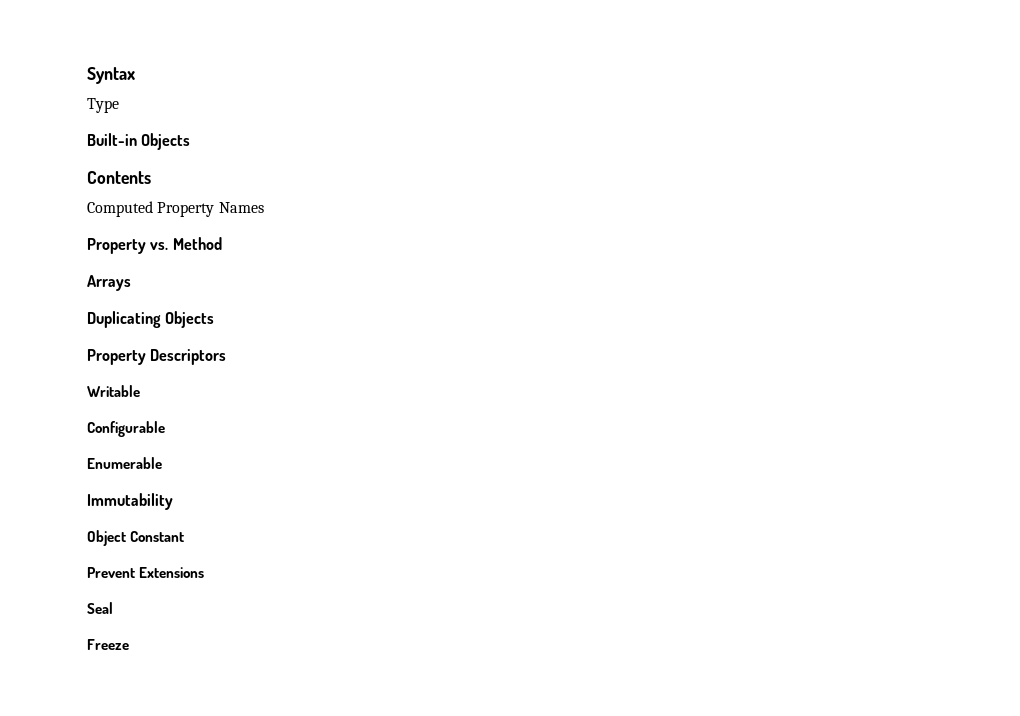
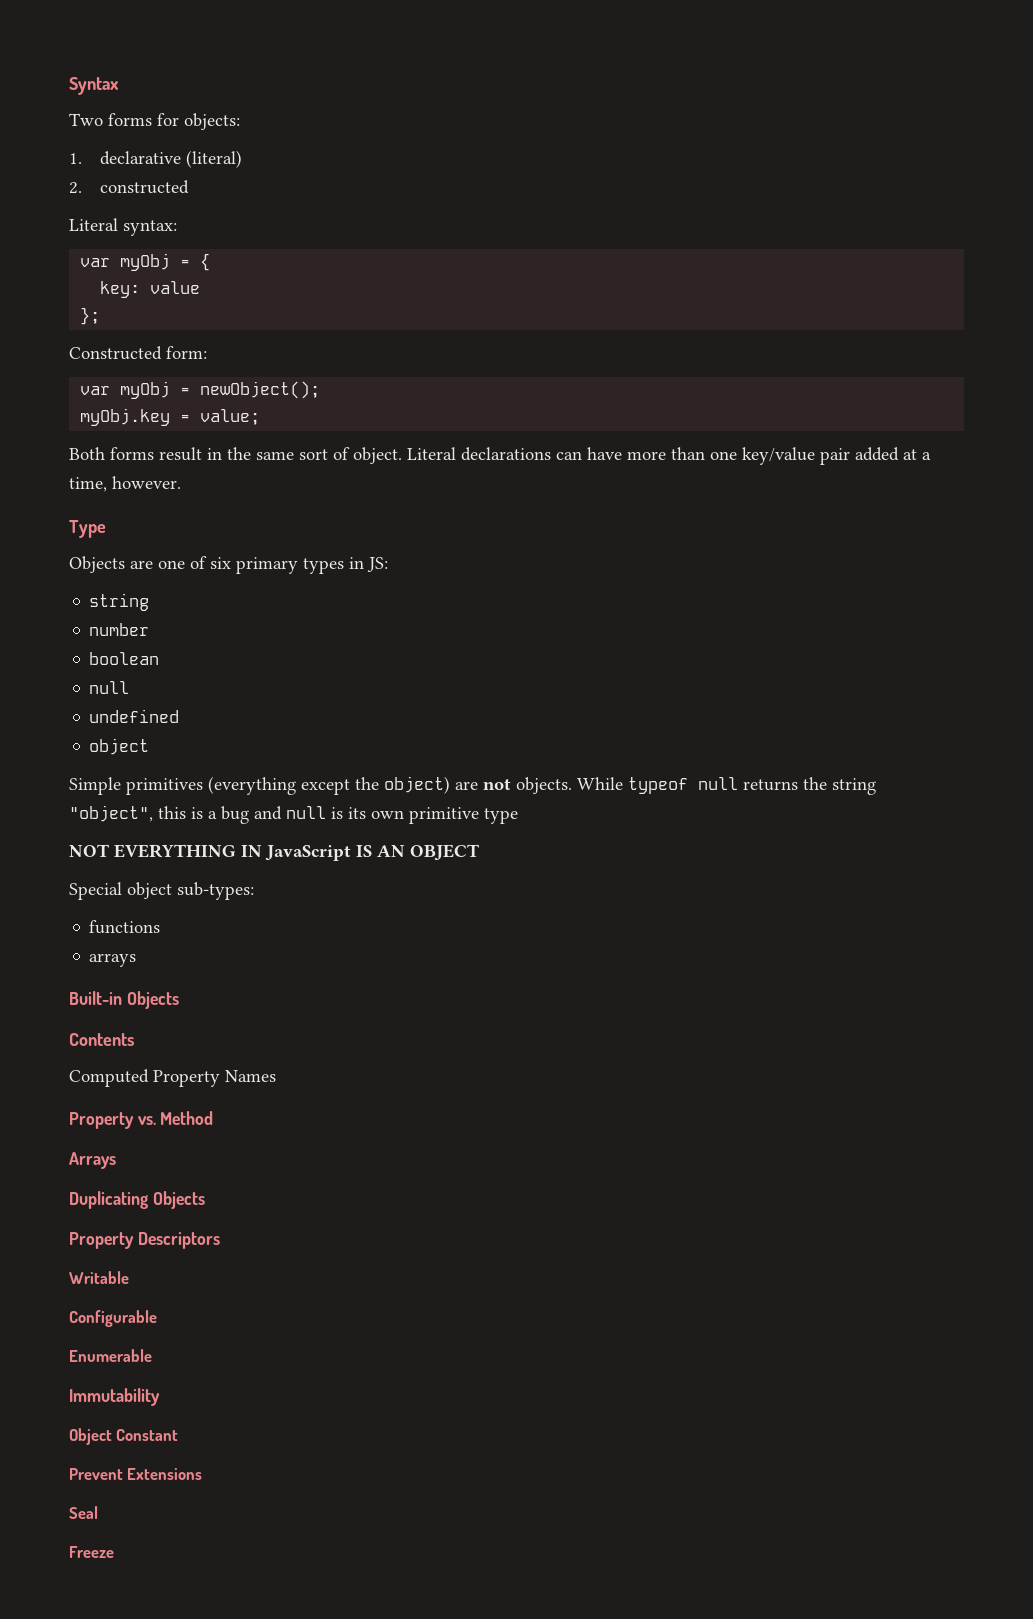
[87,98,119,113] Type -> [69,113,240,130] [69,150,242,168] [69,180,189,194] [69,218,177,236] [80,253,211,271] [100,281,201,298] [80,307,101,325] [69,346,207,360] [80,381,321,399] [80,408,261,426] [69,447,931,465] [69,476,181,492] [69,520,106,538] [69,556,388,574] [89,593,150,611] [89,623,150,636] [89,652,160,665] [89,681,130,694] [89,709,180,723] [89,738,150,755] [69,776,876,795] [69,805,518,824] [69,844,479,861] [69,882,254,900] [89,920,161,934] [89,953,137,967] Two forms for objects: // 1. declarative (literal) // 2. constructed // Literal syntax: // var myObj = { // key: value // }; // Constructed form: // var myObj = newObject(); // myObj.key = value; // Both forms result in the same sort of object. Literal declarations can have more than one key/value pair added at a time, however. // Type // Objects are one of six primary types in JS: // string // number // boolean // null // undefined // object // Simple primitives (everything except the object) are not objects. While typeof null returns the string "object", this is a bug and null is its own primitive type // NOT EVERYTHING IN JavaScript IS AN OBJECT // Special object sub-types: // functions // arrays

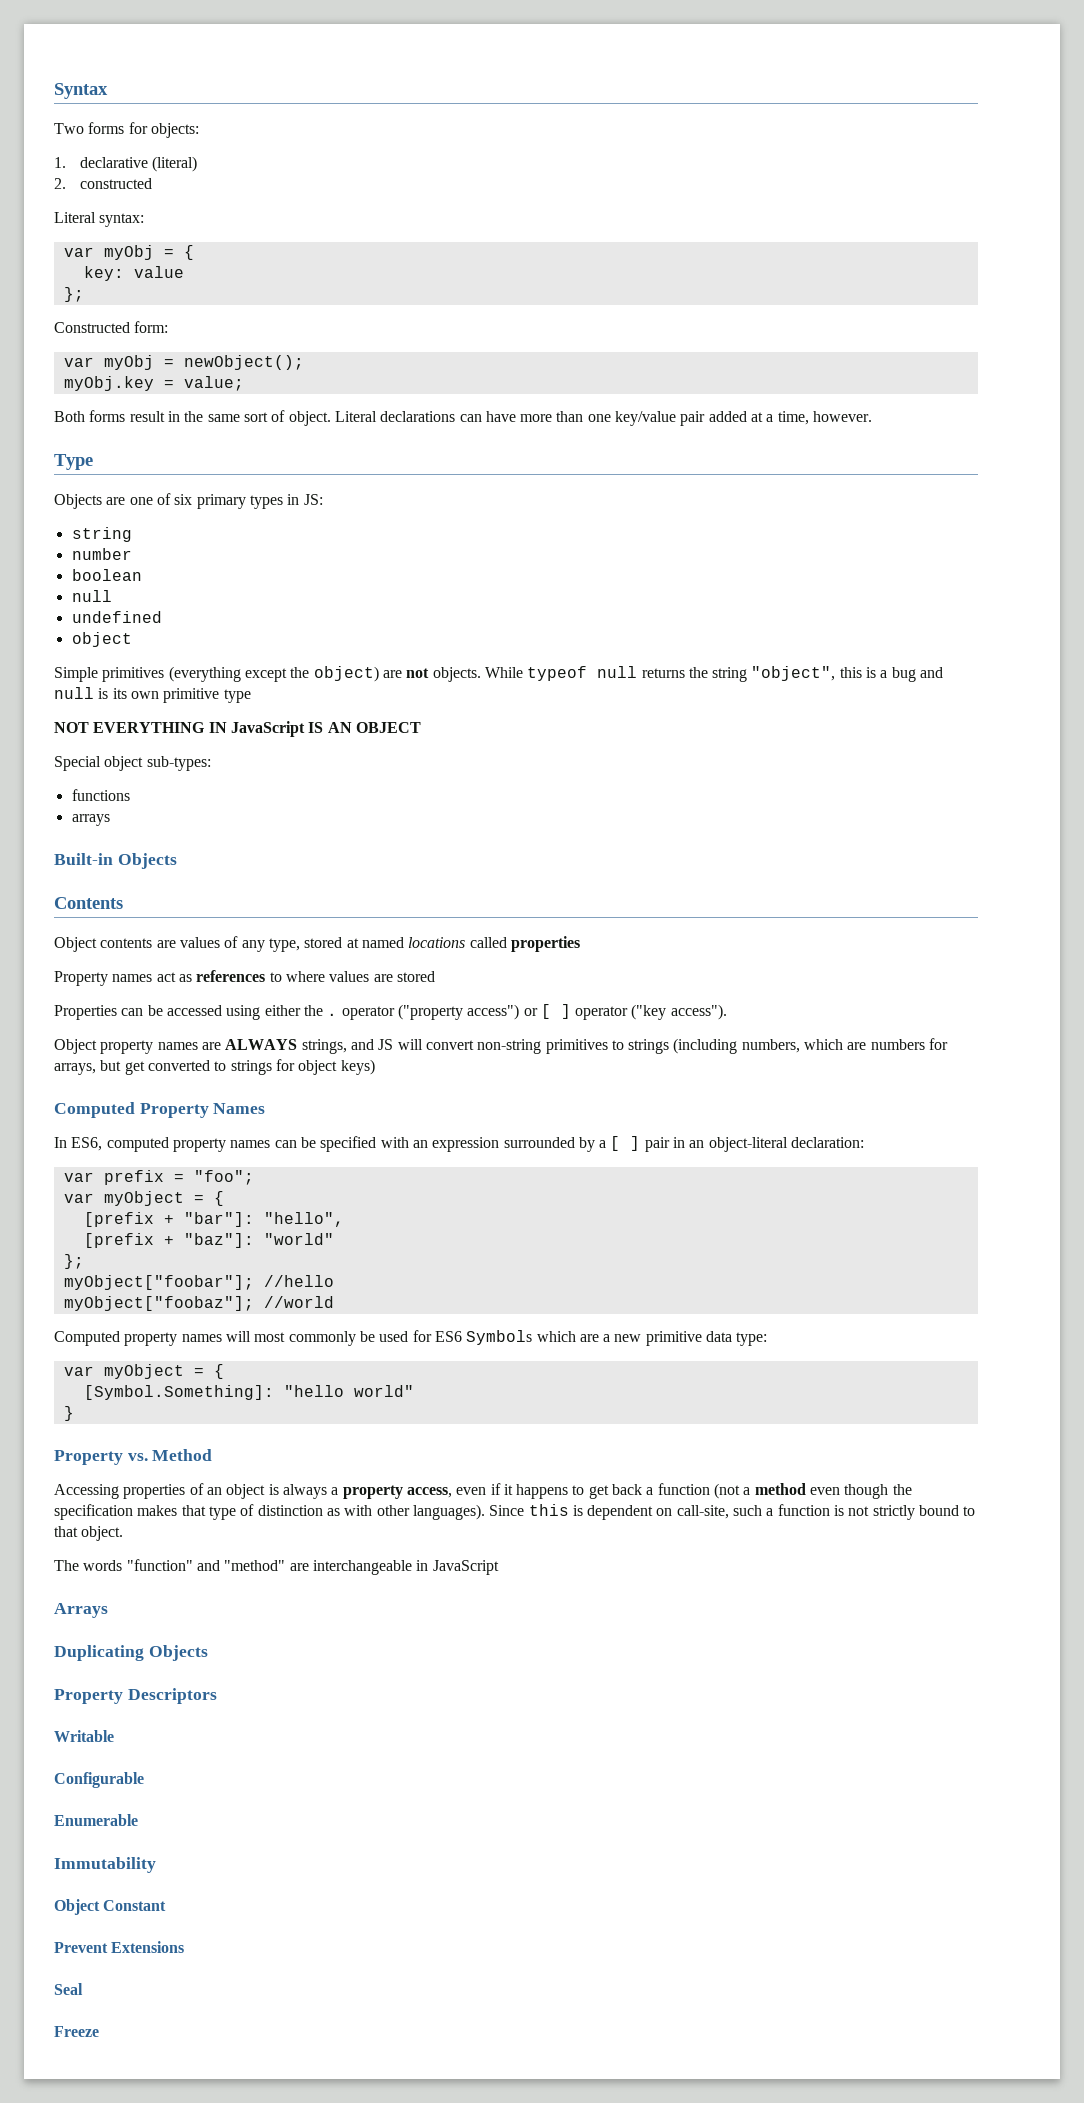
[69,1069,276,1087] [69,1111,214,1129] Computed Property Names // Property vs. Method -> [54,936,580,952] [54,970,435,986] [54,1004,727,1020] [54,1038,949,1054] [54,1059,375,1075] [54,1102,266,1118] [54,1136,865,1152] [63,1170,254,1185] [63,1191,224,1206] [83,1212,344,1227] [83,1233,334,1248] [63,1254,84,1269] [63,1275,334,1290] [63,1296,334,1311] [54,1330,768,1346] [63,1364,224,1379] [83,1385,414,1400] [63,1406,74,1421] [54,1449,213,1465] [54,1483,912,1499] [54,1504,976,1520] [54,1526,124,1541] [54,1559,499,1575] Object contents are values of any type, stored at named locations called properties // Property names act as references to where values are stored // Properties can be accessed using either the . operator ("property access") or [ ] operator ("key access"). // Object property names are ALWAYS strings, and JS will convert non-string primitives to strings (including numbers, which are numbers for arrays, but get converted to strings for object keys) // Computed Property Names // In ES6, computed property names can be specified with an expression surrounded by a [ ] pair in an object-literal declaration: // var prefix = "foo"; // var myObject = { // [prefix + "bar"]: "hello", // [prefix + "baz"]: "world" // }; // myObject["foobar"]; //hello // myObject["foobaz"]; //world // Computed property names will most commonly be used for ES6 Symbols which are a new primitive data type: // var myObject = { // [Symbol.Something]: "hello world" // } // Property vs. Method // Accessing properties of an object is always a property access, even if it happens to get back a function (not a method even though the specification makes that type of distinction as with other languages). Since this is dependent on call-site, such a function is not strictly bound to that object. // The words "function" and "method" are interchangeable in JavaScript

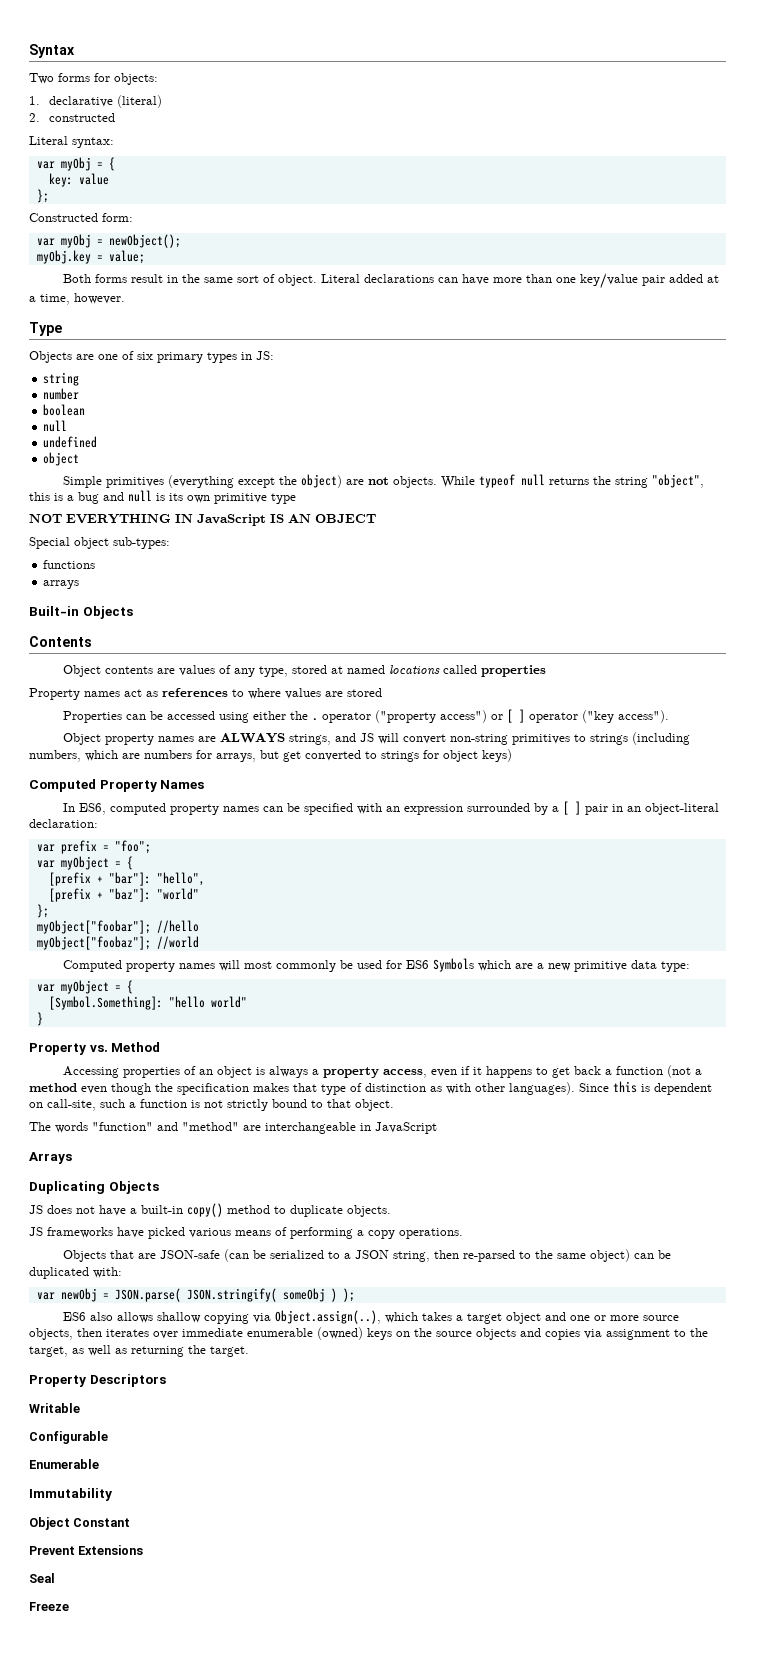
(208, 1653) none -> [29,1203,391,1217] [29,1227,463,1239] [62,1249,671,1262] [29,1267,122,1279] [36,1288,355,1302] [62,1310,679,1324] [29,1327,708,1340] [29,1345,249,1357] // JS does not have a built-in copy() method to duplicate objects. // JS frameworks have picked various means of performing a copy operations. // Objects that are JSON-safe (can be serialized to a JSON string, then re-parsed to the same object) can be duplicated with: // var newObj = JSON.parse( JSON.stringify( someObj ) ); // ES6 also allows shallow copying via Object.assign(..), which takes a target object and one or more source objects, then iterates over immediate enumerable (owned) keys on the source objects and copies via assignment to the target, as well as returning the target.

